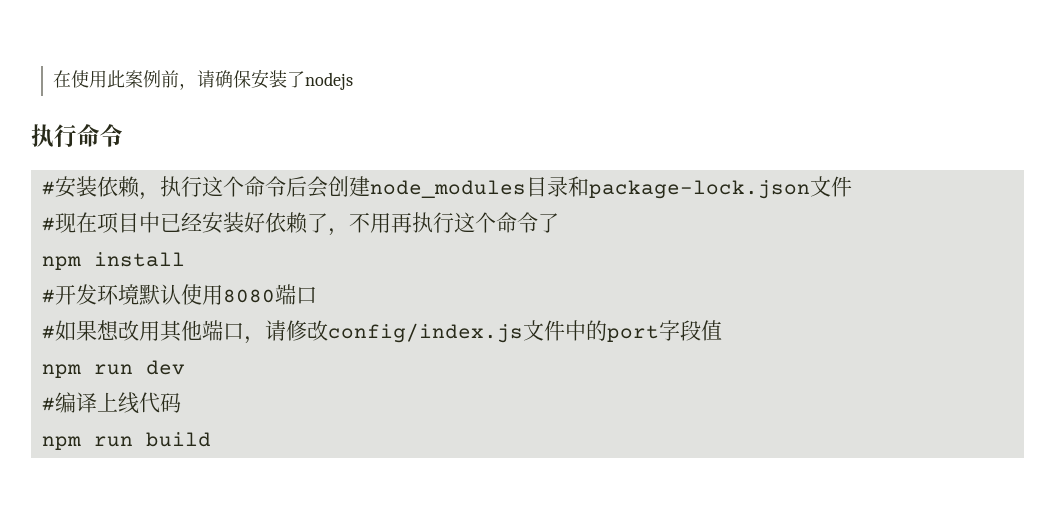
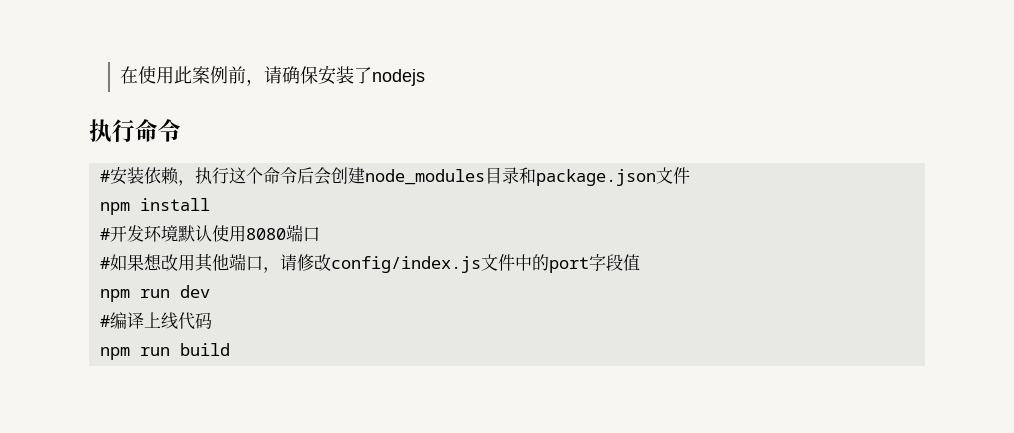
[588,176,852,199] [41,212,559,236] package-lock.json文件 // #现在项目中已经安装好依赖了，不用再执行这个命令了 -> [535,167,690,186] package.json文件

